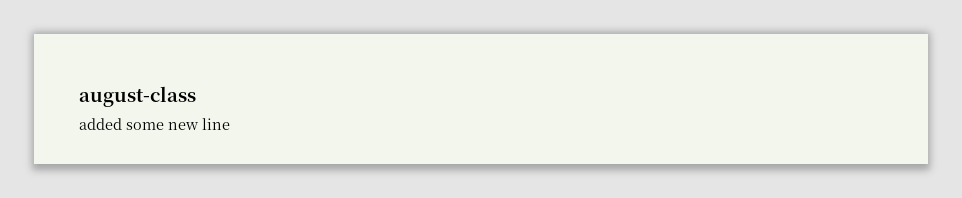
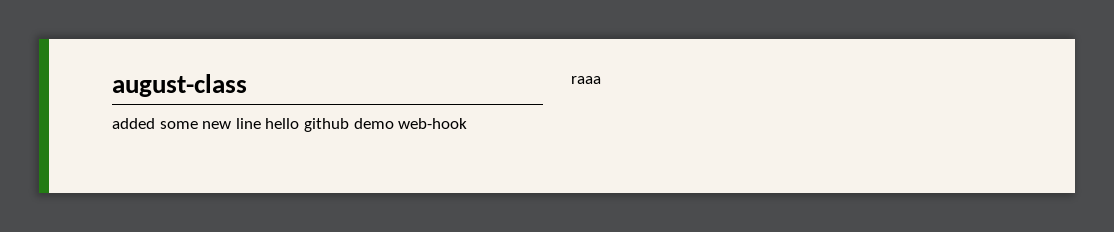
(230, 124) none -> [265,118,468,132] [571,76,601,84] hello github demo web-hook // raaa

